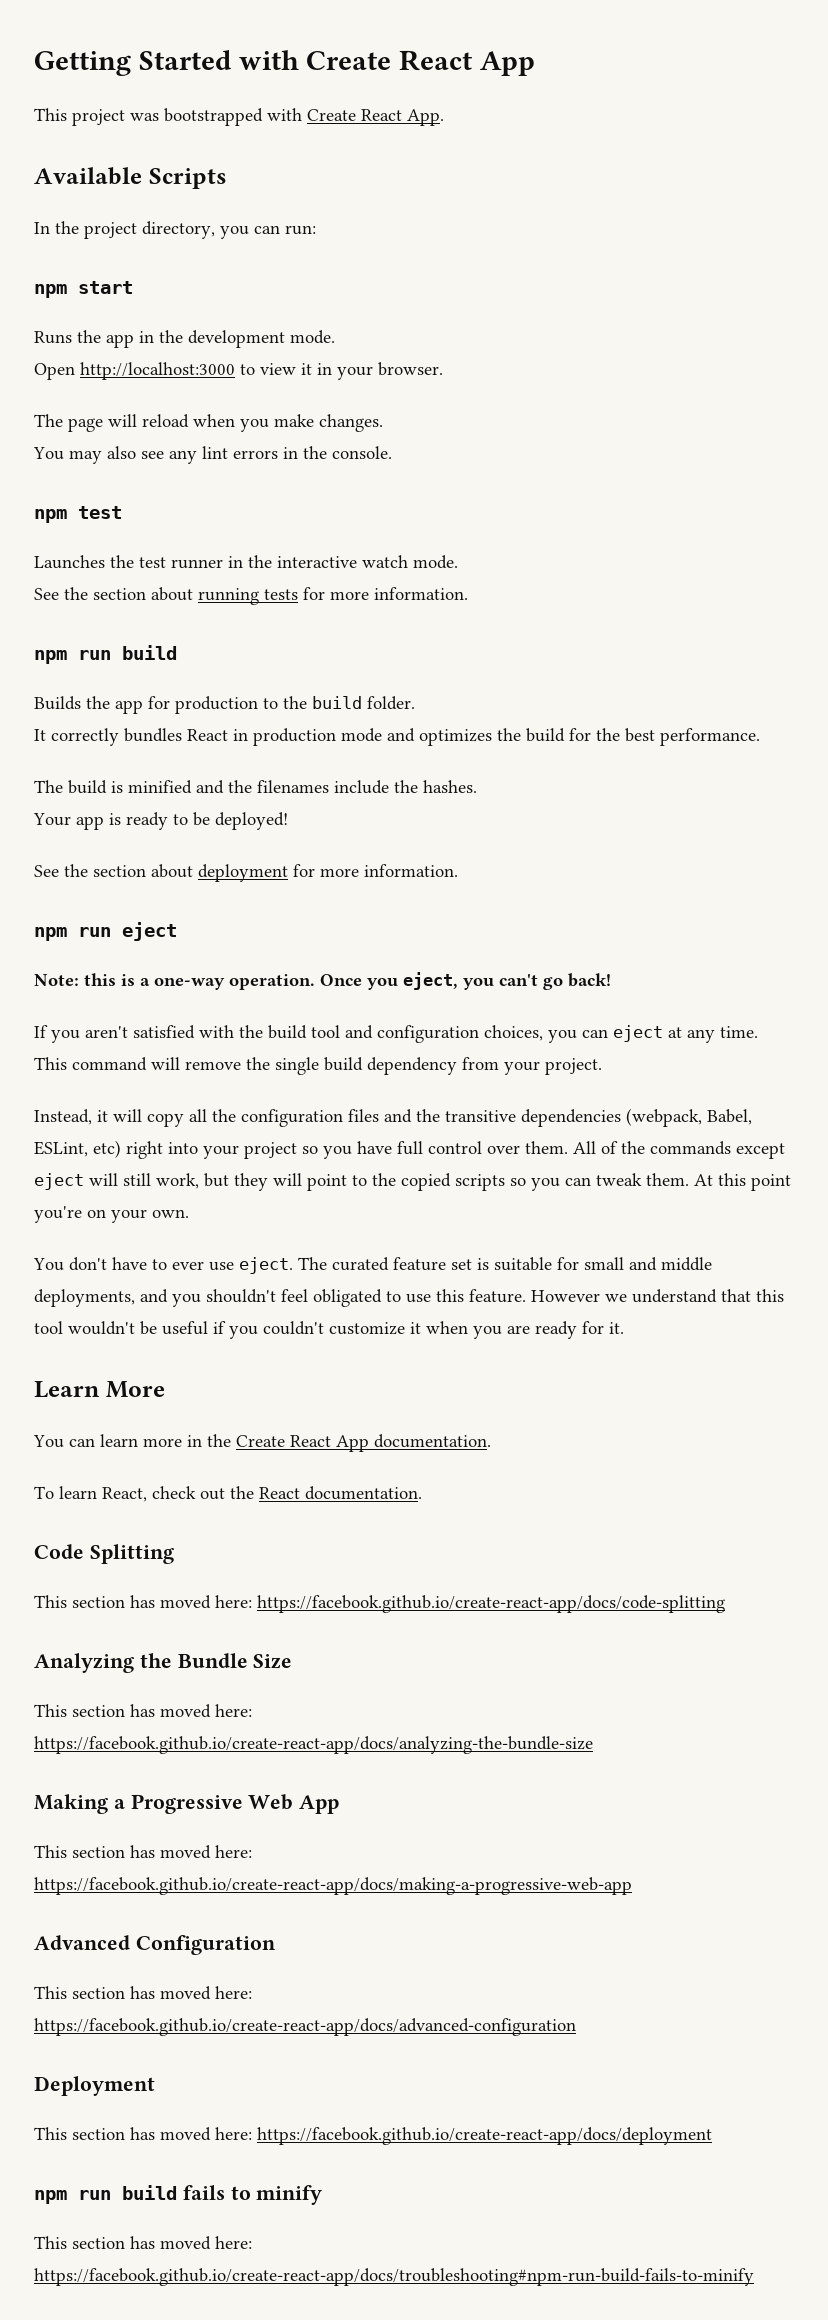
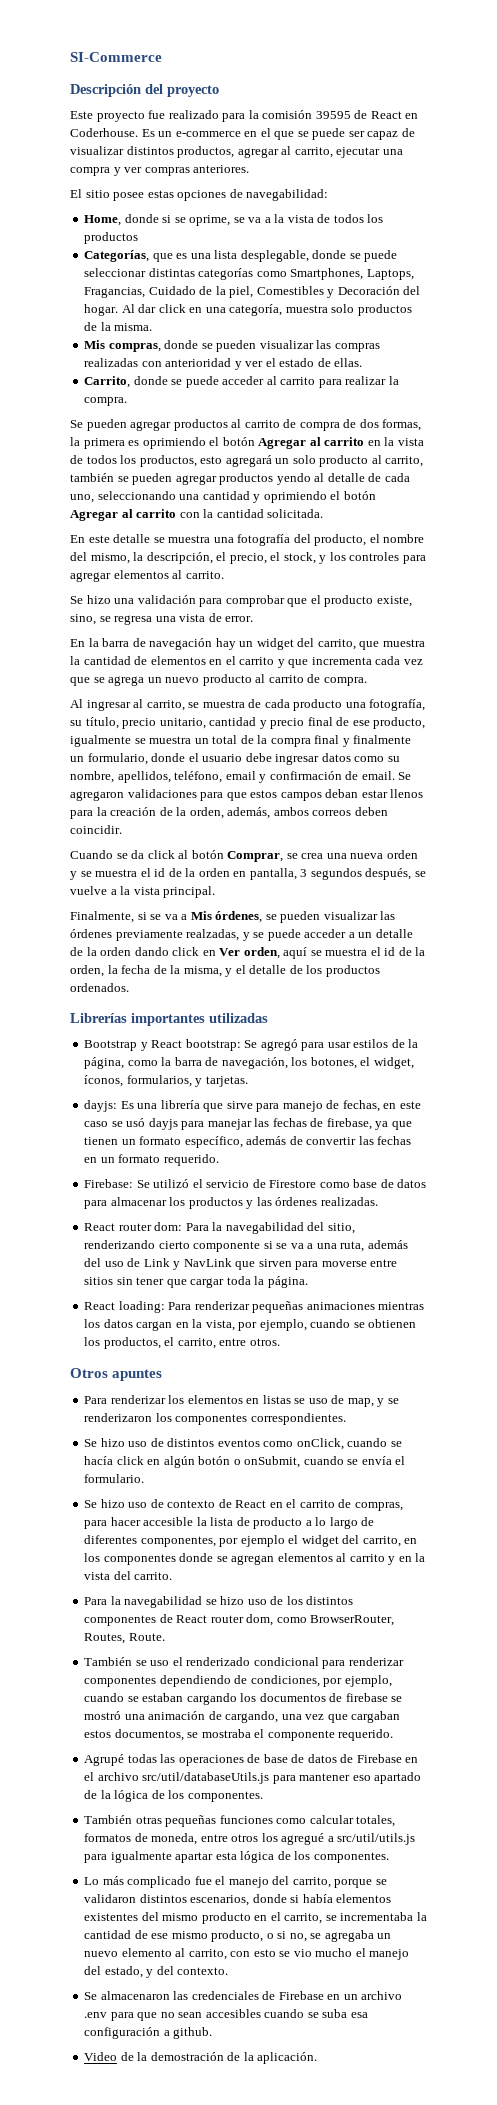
[34,50,536,76] [34,108,444,126] [34,167,227,189] [34,221,316,239] [34,281,133,298] [34,330,335,348] [34,362,443,380] [34,414,383,432] [33,446,392,464] [34,506,122,523] [34,555,458,569] [34,587,468,605] [34,645,177,664] [34,696,415,714] [34,728,760,746] [34,780,477,794] [33,812,288,830] [34,864,458,882] [34,922,177,941] [34,972,611,990] [34,1025,758,1043] [34,1057,602,1075] [34,1108,752,1127] [34,1140,785,1159] [34,1173,791,1191] [34,1206,189,1223] [33,1257,712,1274] [34,1289,784,1307] [34,1321,624,1339] [34,1381,165,1398] [33,1434,491,1452] [34,1486,422,1502] [34,1544,174,1564] [34,1595,725,1613] [34,1653,293,1673] [34,1704,252,1718] [34,1736,593,1754] [34,1794,340,1814] [34,1845,252,1859] [34,1877,632,1895] [34,1935,276,1955] [34,1986,252,2000] [34,2018,576,2036] [34,2076,155,2096] [34,2127,712,2145] [34,2185,323,2205] [34,2236,252,2250] [34,2268,754,2286] Getting Started with Create React App // This project was bootstrapped with Create React App. // Available Scripts // In the project directory, you can run: // npm start // Runs the app in the development mode. // Open http://localhost:3000 to view it in your browser. // The page will reload when you make changes. // You may also see any lint errors in the console. // npm test // Launches the test runner in the interactive watch mode. // See the section about running tests for more information. // npm run build // Builds the app for production to the build folder. // It correctly bundles React in production mode and optimizes the build for the best performance. // The build is minified and the filenames include the hashes. // Your app is ready to be deployed! // See the section about deployment for more information. // npm run eject // Note: this is a one-way operation. Once you eject, you can't go back! // If you aren't satisfied with the build tool and configuration choices, you can eject at any time. This command will remove the single build dependency from your project. // Instead, it will copy all the configuration files and the transitive dependencies (webpack, Babel, ESLint, etc) right into your project so you have full control over them. All of the commands except eject will still work, but they will point to the copied scripts so you can tweak them. At this point you're on your own. // You don't have to ever use eject. The curated feature set is suitable for small and middle deployments, and you shouldn't feel obligated to use this feature. However we understand that this tool wouldn't be useful if you couldn't customize it when you are ready for it. // Learn More // You can learn more in the Create React App documentation. // To learn React, check out the React documentation. // Code Splitting // This section has moved here: https://facebook.github.io/create-react-app/docs/code-splitting // Analyzing the Bundle Size // This section has moved here: https://facebook.github.io/create-react-app/docs/analyzing-the-bundle-size // Making a Progressive Web App // This section has moved here: https://facebook.github.io/create-react-app/docs/making-a-progressive-web-app // Advanced Configuration // This section has moved here: https://facebook.github.io/create-react-app/docs/advanced-configuration // Deployment // This section has moved here: https://facebook.github.io/create-react-app/docs/deployment // npm run build fails to minify // This section has moved here: https://facebook.github.io/create-react-app/docs/troubleshooting#npm-run-build-fails-to-minify -> [70,52,162,62] [70,84,219,97] [70,110,419,122] [70,128,415,140] [70,146,403,158] [70,165,250,176] [70,189,329,201] [84,214,384,226] [84,232,139,244] [84,250,398,262] [84,268,414,280] [84,286,421,298] [84,304,412,316] [84,322,153,331] [84,340,380,352] [84,358,363,370] [84,376,399,388] [84,397,128,406] [70,419,422,431] [70,437,424,449] [70,455,424,467] [70,473,410,485] [70,491,376,503] [70,509,324,521] [70,534,425,546] [70,552,426,564] [70,570,224,582] [70,595,412,607] [70,613,254,625] [70,638,425,650] [70,656,423,668] [70,674,367,686] [70,699,426,711] [70,717,426,729] [70,735,412,747] [70,753,400,765] [70,771,412,783] [70,789,424,801] [70,807,388,819] [70,825,122,834] [70,850,418,862] [70,868,426,880] [70,886,216,898] [70,911,396,923] [70,929,413,941] [70,947,426,959] [70,965,380,977] [70,983,129,992] [70,1013,268,1026] [84,1039,419,1051] [84,1057,414,1069] [84,1075,248,1087] [84,1100,421,1112] [84,1118,412,1130] [84,1136,412,1148] [84,1154,219,1166] [84,1179,427,1188] [84,1197,378,1209] [84,1222,355,1234] [84,1240,408,1252] [84,1258,398,1270] [84,1276,308,1288] [84,1301,425,1313] [84,1319,417,1331] [84,1337,280,1349] [70,1368,163,1381] [84,1395,399,1407] [84,1413,346,1425] [84,1438,402,1450] [84,1456,406,1468] [84,1474,145,1483] [84,1499,403,1511] [84,1517,375,1529] [84,1535,418,1547] [84,1553,426,1565] [84,1571,173,1580] [84,1596,354,1608] [84,1614,395,1626] [84,1633,165,1644] [84,1657,404,1669] [84,1675,392,1687] [84,1693,403,1705] [84,1711,401,1723] [84,1729,394,1741] [84,1754,419,1766] [84,1772,422,1784] [84,1790,263,1802] [84,1815,396,1827] [84,1833,416,1845] [84,1851,389,1863] [84,1876,387,1888] [84,1894,392,1906] [84,1912,427,1924] [84,1930,392,1942] [84,1948,410,1960] [84,1966,229,1978] [84,1991,403,2000] [84,2009,368,2021] [84,2027,213,2039] [84,2052,318,2064] SI-Commerce // Descripción del proyecto // Este proyecto fue realizado para la comisión 39595 de React en Coderhouse. Es un e-commerce en el que se puede ser capaz de visualizar distintos productos, agregar al carrito, ejecutar una compra y ver compras anteriores. // El sitio posee estas opciones de navegabilidad: // Home, donde si se oprime, se va a la vista de todos los productos // Categorías, que es una lista desplegable, donde se puede seleccionar distintas categorías como Smartphones, Laptops, Fragancias, Cuidado de la piel, Comestibles y Decoración del hogar. Al dar click en una categoría, muestra solo productos de la misma. // Mis compras, donde se pueden visualizar las compras realizadas con anterioridad y ver el estado de ellas. // Carrito, donde se puede acceder al carrito para realizar la compra. // Se pueden agregar productos al carrito de compra de dos formas, la primera es oprimiendo el botón Agregar al carrito en la vista de todos los productos, esto agregará un solo producto al carrito, también se pueden agregar productos yendo al detalle de cada uno, seleccionando una cantidad y oprimiendo el botón Agregar al carrito con la cantidad solicitada. // En este detalle se muestra una fotografía del producto, el nombre del mismo, la descripción, el precio, el stock, y los controles para agregar elementos al carrito. // Se hizo una validación para comprobar que el producto existe, sino, se regresa una vista de error. // En la barra de navegación hay un widget del carrito, que muestra la cantidad de elementos en el carrito y que incrementa cada vez que se agrega un nuevo producto al carrito de compra. // Al ingresar al carrito, se muestra de cada producto una fotografía, su título, precio unitario, cantidad y precio final de ese producto, igualmente se muestra un total de la compra final y finalmente un formulario, donde el usuario debe ingresar datos como su nombre, apellidos, teléfono, email y confirmación de email. Se agregaron validaciones para que estos campos deban estar llenos para la creación de la orden, además, ambos correos deben coincidir. // Cuando se da click al botón Comprar, se crea una nueva orden y se muestra el id de la orden en pantalla, 3 segundos después, se vuelve a la vista principal. // Finalmente, si se va a Mis órdenes, se pueden visualizar las órdenes previamente realzadas, y se puede acceder a un detalle de la orden dando click en Ver orden, aquí se muestra el id de la orden, la fecha de la misma, y el detalle de los productos ordenados. // Librerías importantes utilizadas // Bootstrap y React bootstrap: Se agregó para usar estilos de la página, como la barra de navegación, los botones, el widget, íconos, formularios, y tarjetas. // dayjs: Es una librería que sirve para manejo de fechas, en este caso se usó dayjs para manejar las fechas de firebase, ya que tienen un formato específico, además de convertir las fechas en un formato requerido. // Firebase: Se utilizó el servicio de Firestore como base de datos para almacenar los productos y las órdenes realizadas. // React router dom: Para la navegabilidad del sitio, renderizando cierto componente si se va a una ruta, además del uso de Link y NavLink que sirven para moverse entre sitios sin tener que cargar toda la página. // React loading: Para renderizar pequeñas animaciones mientras los datos cargan en la vista, por ejemplo, cuando se obtienen los productos, el carrito, entre otros. // Otros apuntes // Para renderizar los elementos en listas se uso de map, y se renderizaron los componentes correspondientes. // Se hizo uso de distintos eventos como onClick, cuando se hacía click en algún botón o onSubmit, cuando se envía el formulario. // Se hizo uso de contexto de React en el carrito de compras, para hacer accesible la lista de producto a lo largo de diferentes componentes, por ejemplo el widget del carrito, en los componentes donde se agregan elementos al carrito y en la vista del carrito. // Para la navegabilidad se hizo uso de los distintos componentes de React router dom, como BrowserRouter, Routes, Route. // También se uso el renderizado condicional para renderizar componentes dependiendo de condiciones, por ejemplo, cuando se estaban cargando los documentos de firebase se mostró una animación de cargando, una vez que cargaban estos documentos, se mostraba el componente requerido. // Agrupé todas las operaciones de base de datos de Firebase en el archivo src/util/databaseUtils.js para mantener eso apartado de la lógica de los componentes. // También otras pequeñas funciones como calcular totales, formatos de moneda, entre otros los agregué a src/util/utils.js para igualmente apartar esta lógica de los componentes. // Lo más complicado fue el manejo del carrito, porque se validaron distintos escenarios, donde si había elementos existentes del mismo producto en el carrito, se incrementaba la cantidad de ese mismo producto, o si no, se agregaba un nuevo elemento al carrito, con esto se vio mucho el manejo del estado, y del contexto. // Se almacenaron las credenciales de Firebase en un archivo .env para que no sean accesibles cuando se suba esa configuración a github. // Video de la demostración de la aplicación.

